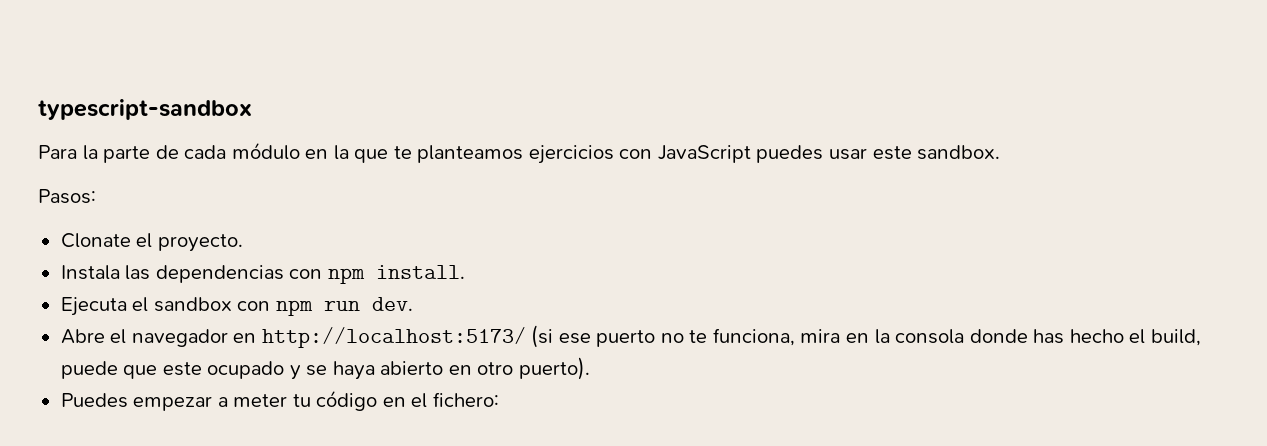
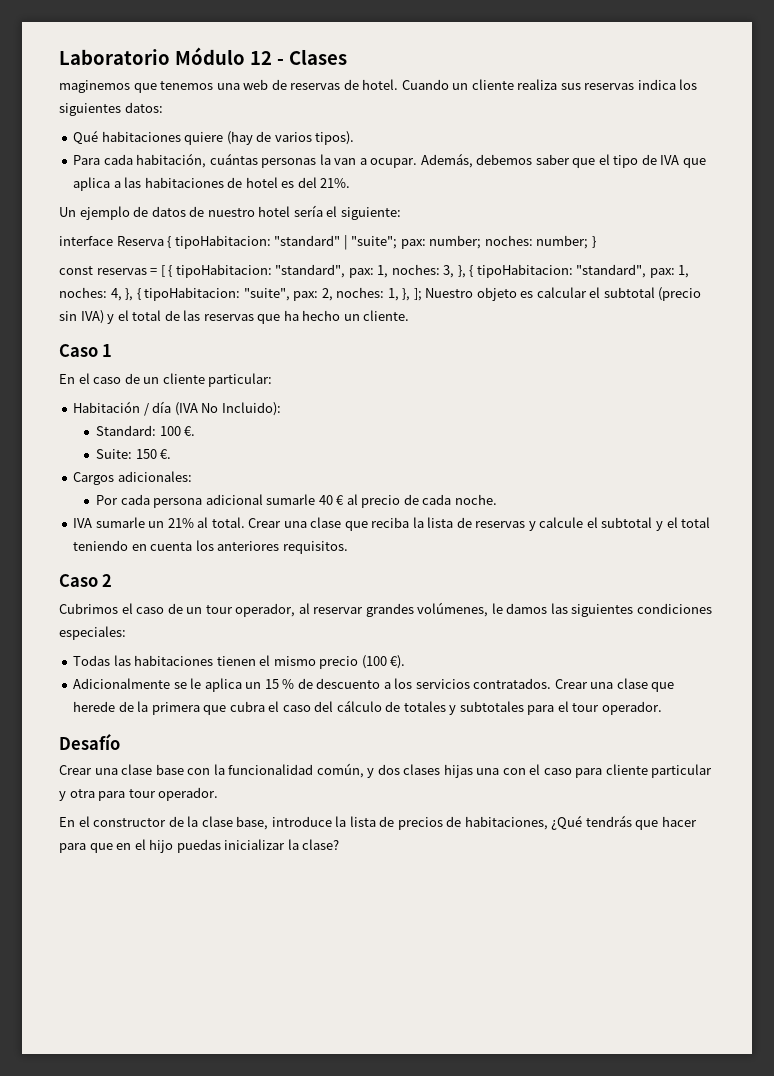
[38,99,252,120] [38,142,1001,164] [38,189,96,204] [60,233,243,252] [60,265,465,284] [60,297,413,316] [60,325,1201,348] [60,357,590,380] [60,390,499,411] typescript-sandbox // Para la parte de cada módulo en la que te planteamos ejercicios con JavaScript puedes usar este sandbox. // Pasos: // Clonate el proyecto. // Instala las dependencias con npm install. // Ejecuta el sandbox con npm run dev. // Abre el navegador en http://localhost:5173/ (si ese puerto no te funciona, mira en la consola donde has hecho el build, puede que este ocupado y se haya abierto en otro puerto). // Puedes empezar a meter tu código en el fichero: -> [59,47,347,65] [59,79,698,93] [59,102,163,116] [73,130,355,145] [73,153,706,168] [73,177,351,191] [59,205,401,220] [59,235,596,250] [59,264,690,278] [59,287,702,301] [59,310,410,324] [59,344,113,357] [59,373,273,387] [73,401,281,416] [95,425,196,436] [95,449,172,459] [73,471,192,485] [95,494,497,508] [73,517,711,531] [73,540,348,554] [59,574,113,587] [59,602,712,617] [59,626,126,640] [73,655,406,669] [73,678,675,692] [73,700,662,715] [59,734,120,750] [59,763,713,778] [59,787,219,801] [59,815,697,830] [59,839,340,853] Laboratorio Módulo 12 - Clases // maginemos que tenemos una web de reservas de hotel. Cuando un cliente realiza sus reservas indica los siguientes datos: // Qué habitaciones quiere (hay de varios tipos). // Para cada habitación, cuántas personas la van a ocupar. Además, debemos saber que el tipo de IVA que aplica a las habitaciones de hotel es del 21%. // Un ejemplo de datos de nuestro hotel sería el siguiente: // interface Reserva { tipoHabitacion: "standard" | "suite"; pax: number; noches: number; } // const reservas = [ { tipoHabitacion: "standard", pax: 1, noches: 3, }, { tipoHabitacion: "standard", pax: 1, noches: 4, }, { tipoHabitacion: "suite", pax: 2, noches: 1, }, ]; Nuestro objeto es calcular el subtotal (precio sin IVA) y el total de las reservas que ha hecho un cliente. // Caso 1 // En el caso de un cliente particular: // Habitación / día (IVA No Incluido): // Standard: 100 €. // Suite: 150 €. // Cargos adicionales: // Por cada persona adicional sumarle 40 € al precio de cada noche. // IVA sumarle un 21% al total. Crear una clase que reciba la lista de reservas y calcule el subtotal y el total teniendo en cuenta los anteriores requisitos. // Caso 2 // Cubrimos el caso de un tour operador, al reservar grandes volúmenes, le damos las siguientes condiciones especiales: // Todas las habitaciones tienen el mismo precio (100 €). // Adicionalmente se le aplica un 15 % de descuento a los servicios contratados. Crear una clase que herede de la primera que cubra el caso del cálculo de totales y subtotales para el tour operador. // Desafío // Crear una clase base con la funcionalidad común, y dos clases hijas una con el caso para cliente particular y otra para tour operador. // En el constructor de la clase base, introduce la lista de precios de habitaciones, ¿Qué tendrás que hacer para que en el hijo puedas inicializar la clase?

